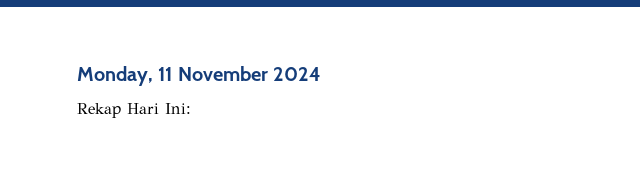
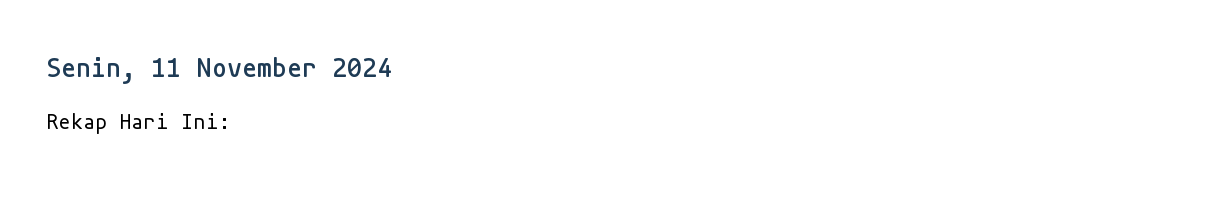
[77,66,153,86] Monday, -> [46,57,136,84] Senin,

